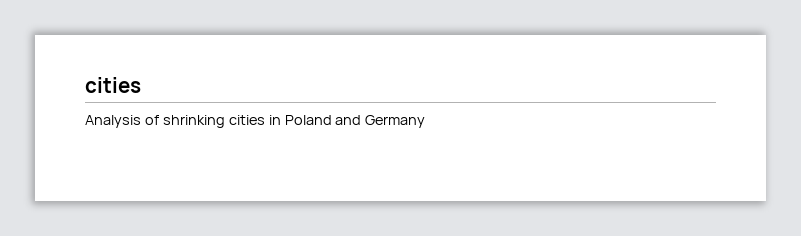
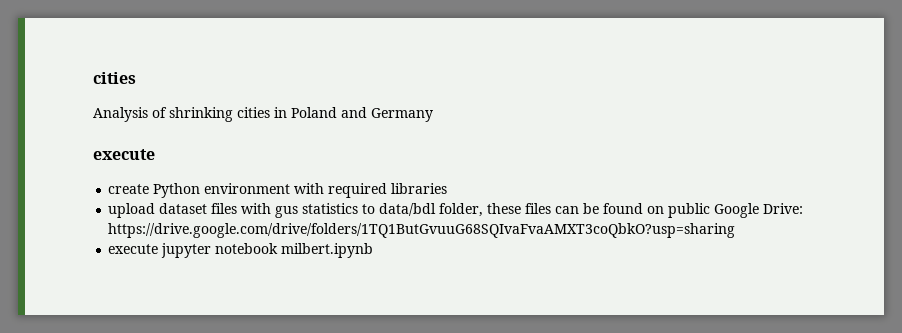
(426, 121) none -> [93,149,155,160] [108,183,448,198] [108,203,804,218] [108,223,736,238] [108,243,374,258] // execute // create Python environment with required libraries // upload dataset files with gus statistics to data/bdl folder, these files can be found on public Google Drive: https://drive.google.com/drive/folders/1TQ1ButGvuuG68SQIvaFvaAMXT3coQbkO?usp=sharing // execute jupyter notebook milbert.ipynb

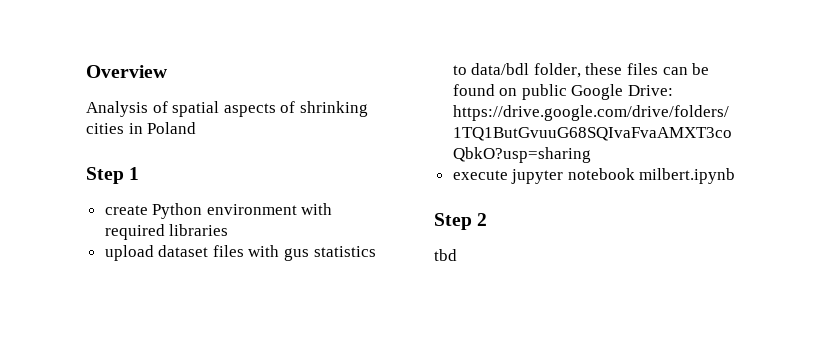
[93,72,136,84] cities -> [86,65,167,78] Overview
(167, 112) none -> [172,101,296,117] spatial aspects of
[341,107,433,122] [93,149,155,160] and Germany // execute -> [86,167,140,184] // Step 1
(374, 250) none -> [434,213,488,230] [434,249,457,261] // Step 2 // tbd

